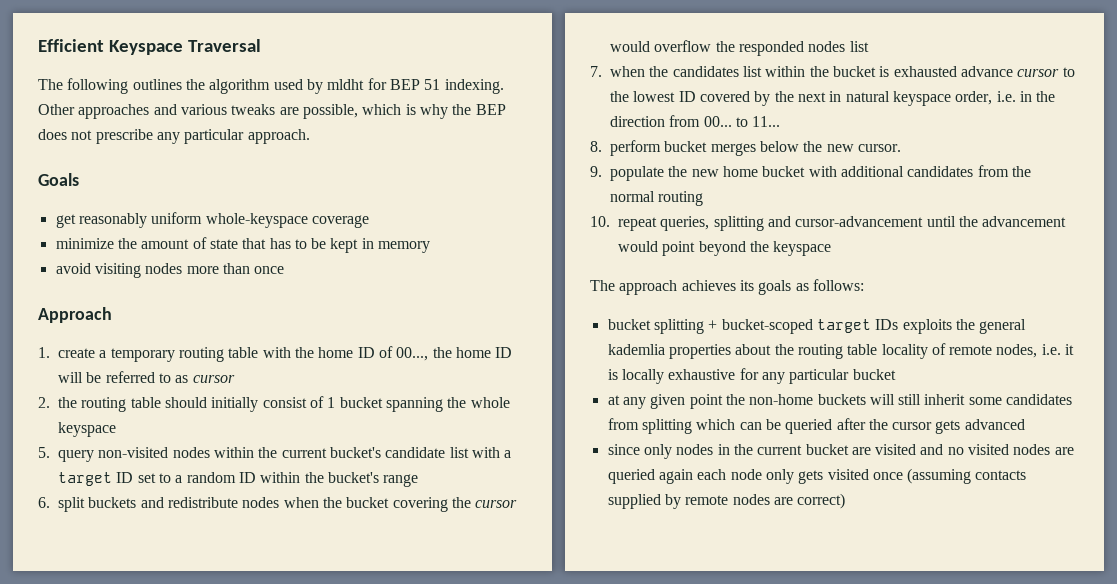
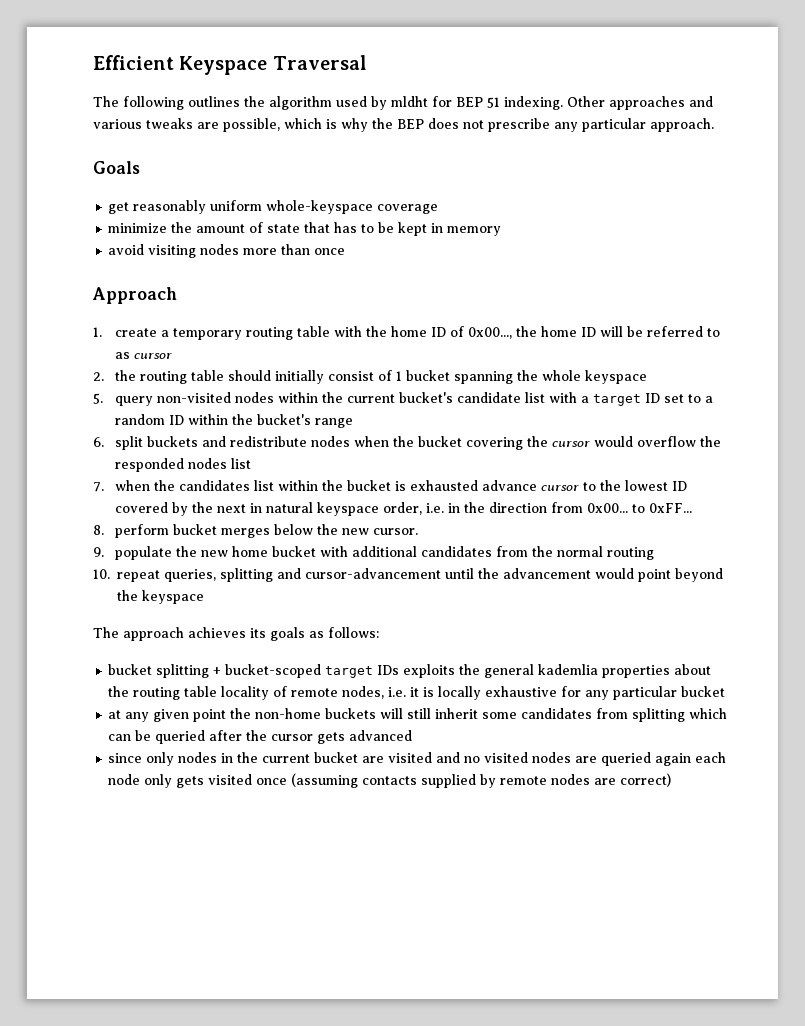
[396,347,429,361] 00..., -> [467,327,512,339] 0x00...,
[703,116,781,127] 00... to 11... -> [586,503,692,513] 0x00... to 0xFF...

